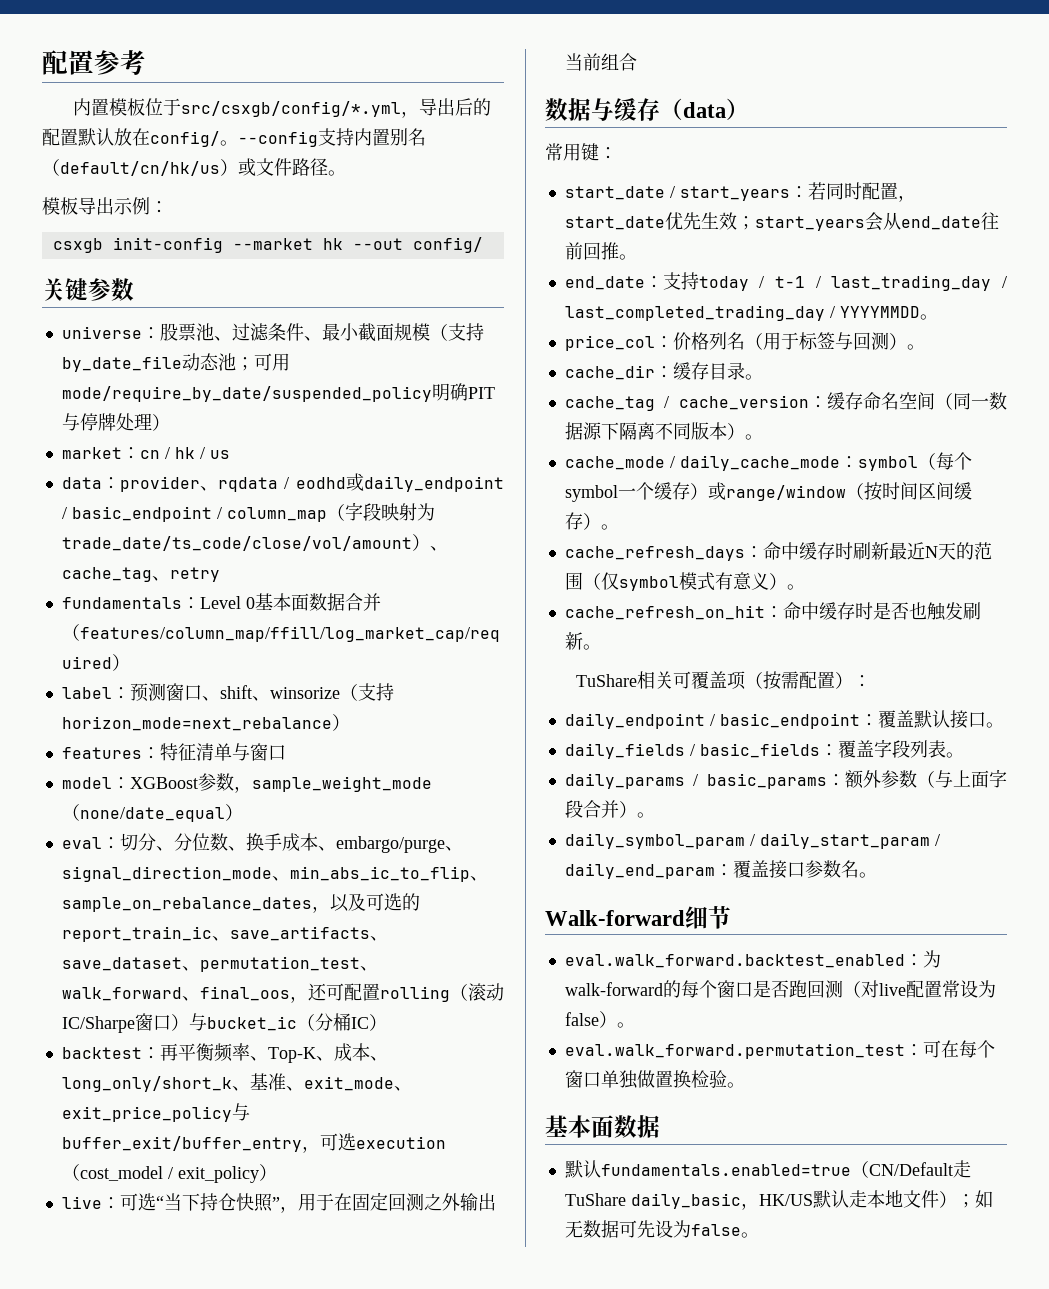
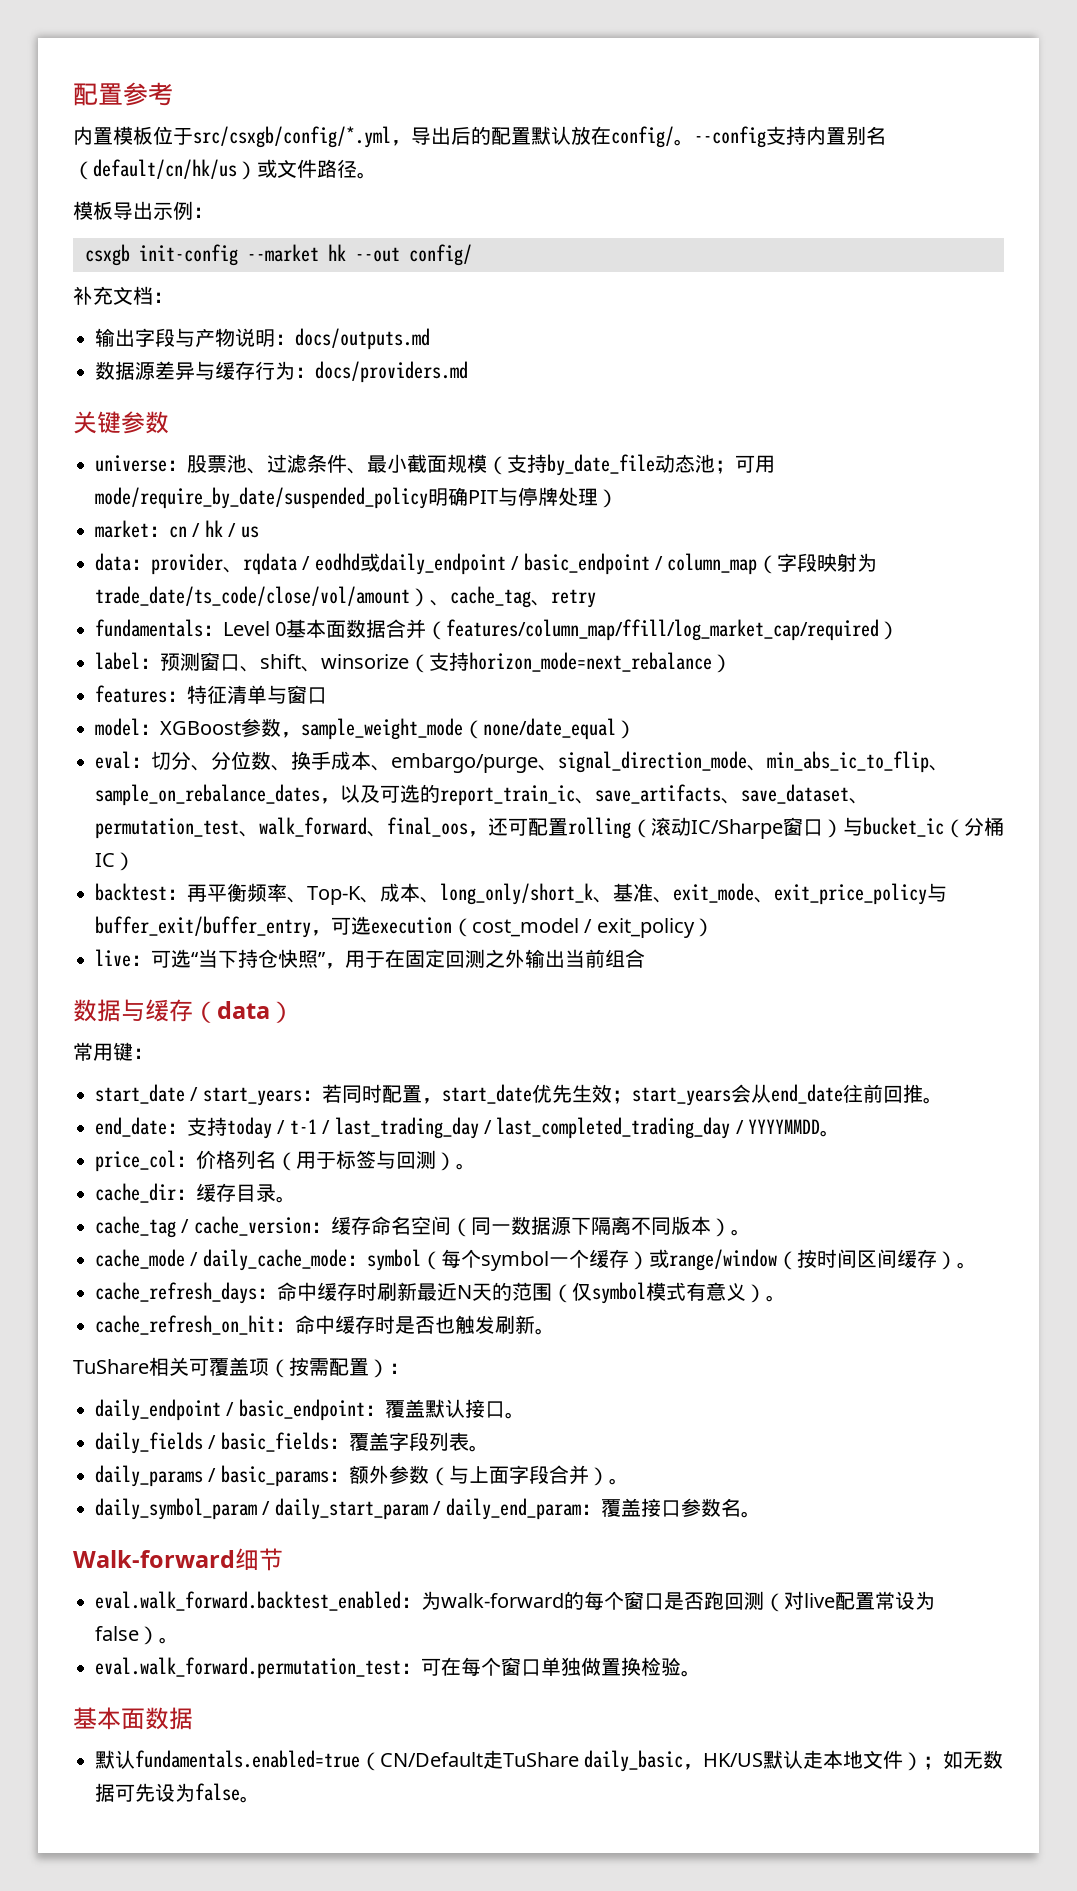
(483, 245) none -> [73,286,173,305] [95,328,430,350] [95,361,468,383] // 补充文档： // 输出字段与产物说明：docs/outputs.md // 数据源差异与缓存行为：docs/providers.md

